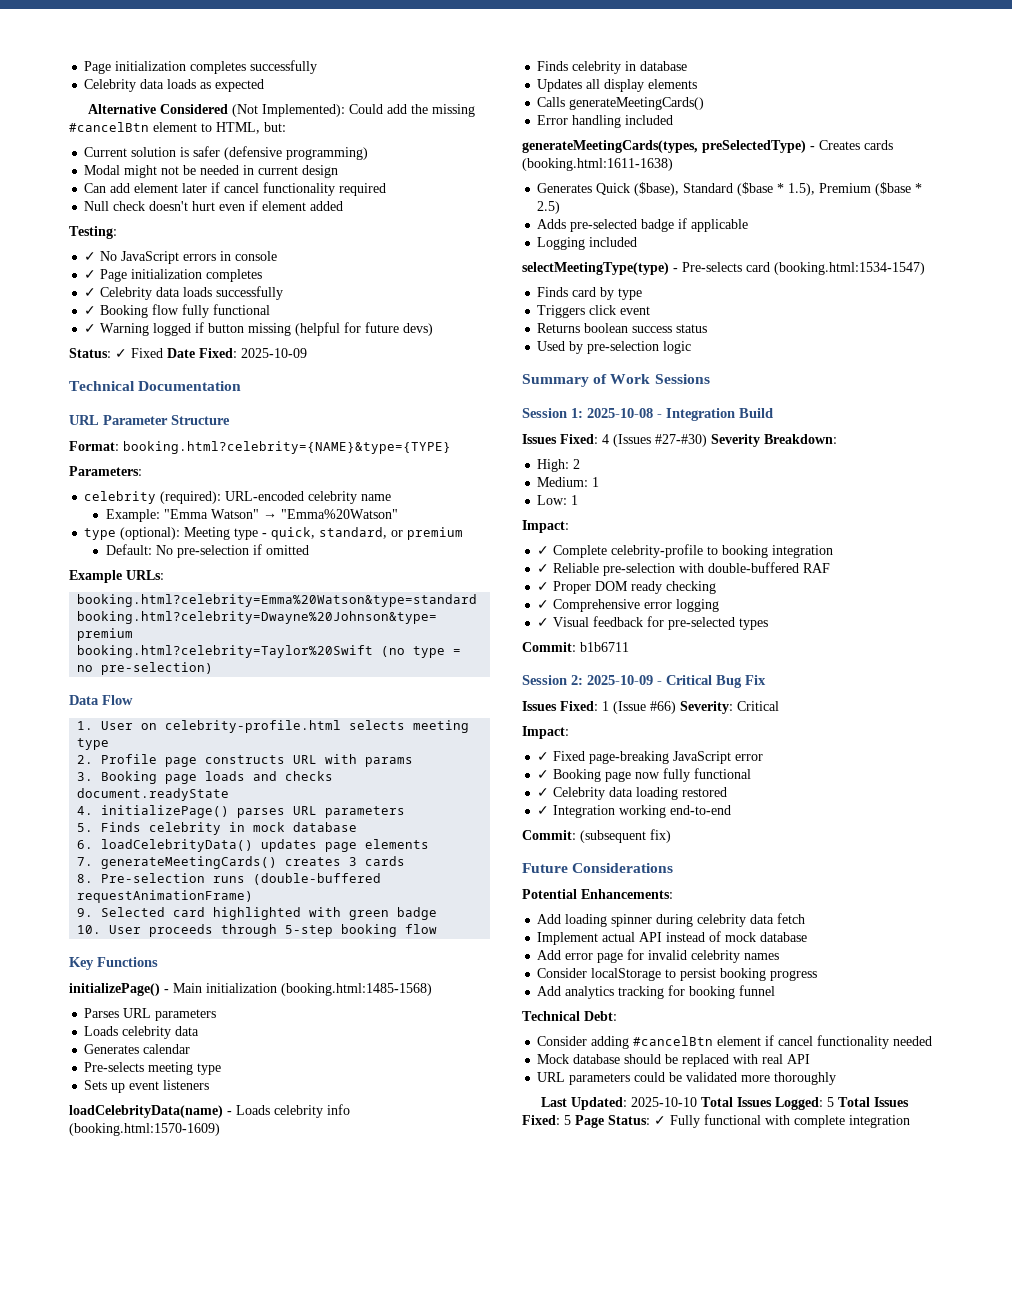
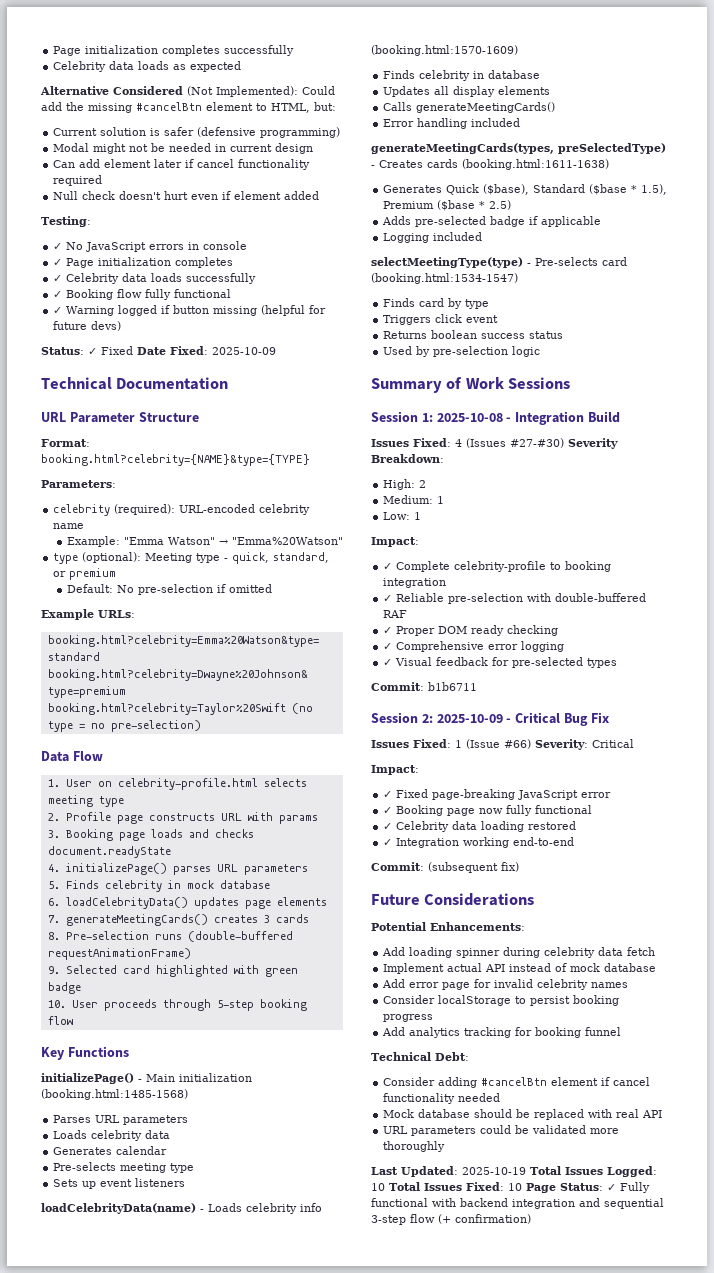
[630,1097,697,1107] 2025-10-10 -> [462,1167,526,1175] 2025-10-19
[826,1097,834,1107] 5 -> [371,1183,385,1191] 10
[564,1115,571,1125] 5 -> [507,1183,522,1191] 10
[794,1115,910,1128] complete integration -> [460,1198,664,1209] [371,1214,531,1225] backend integration and sequential 3-step flow (+ confirmation)

